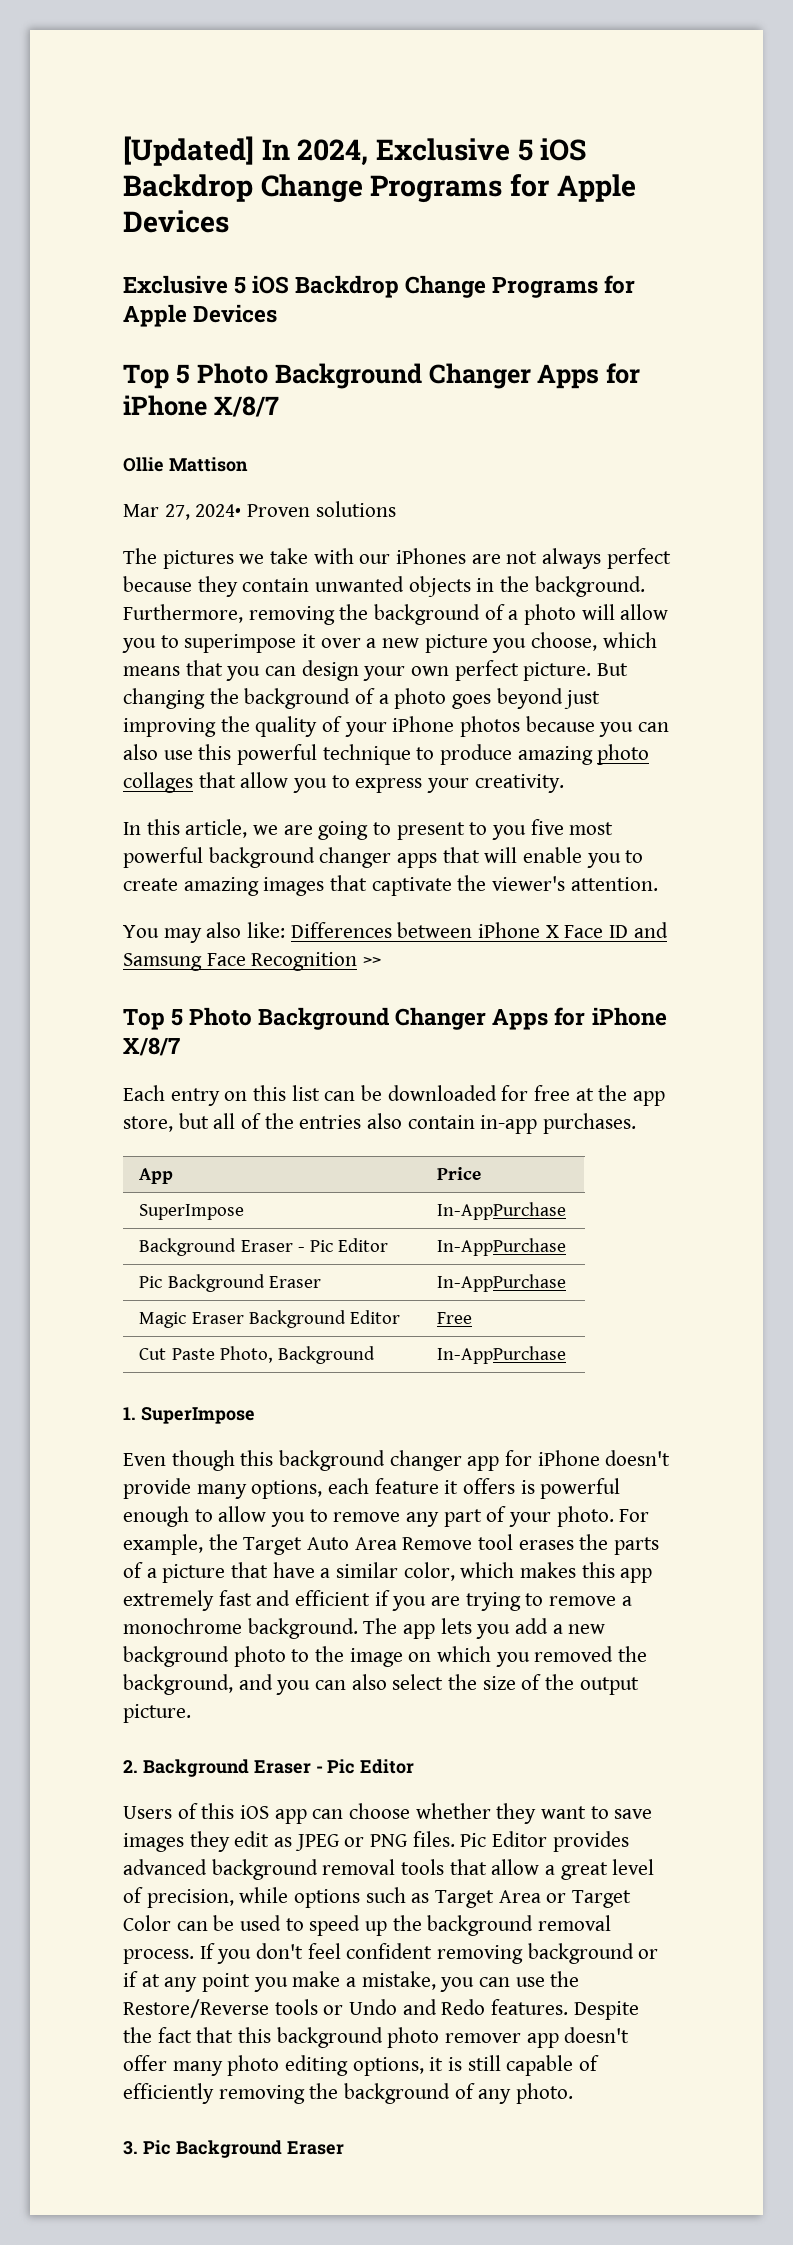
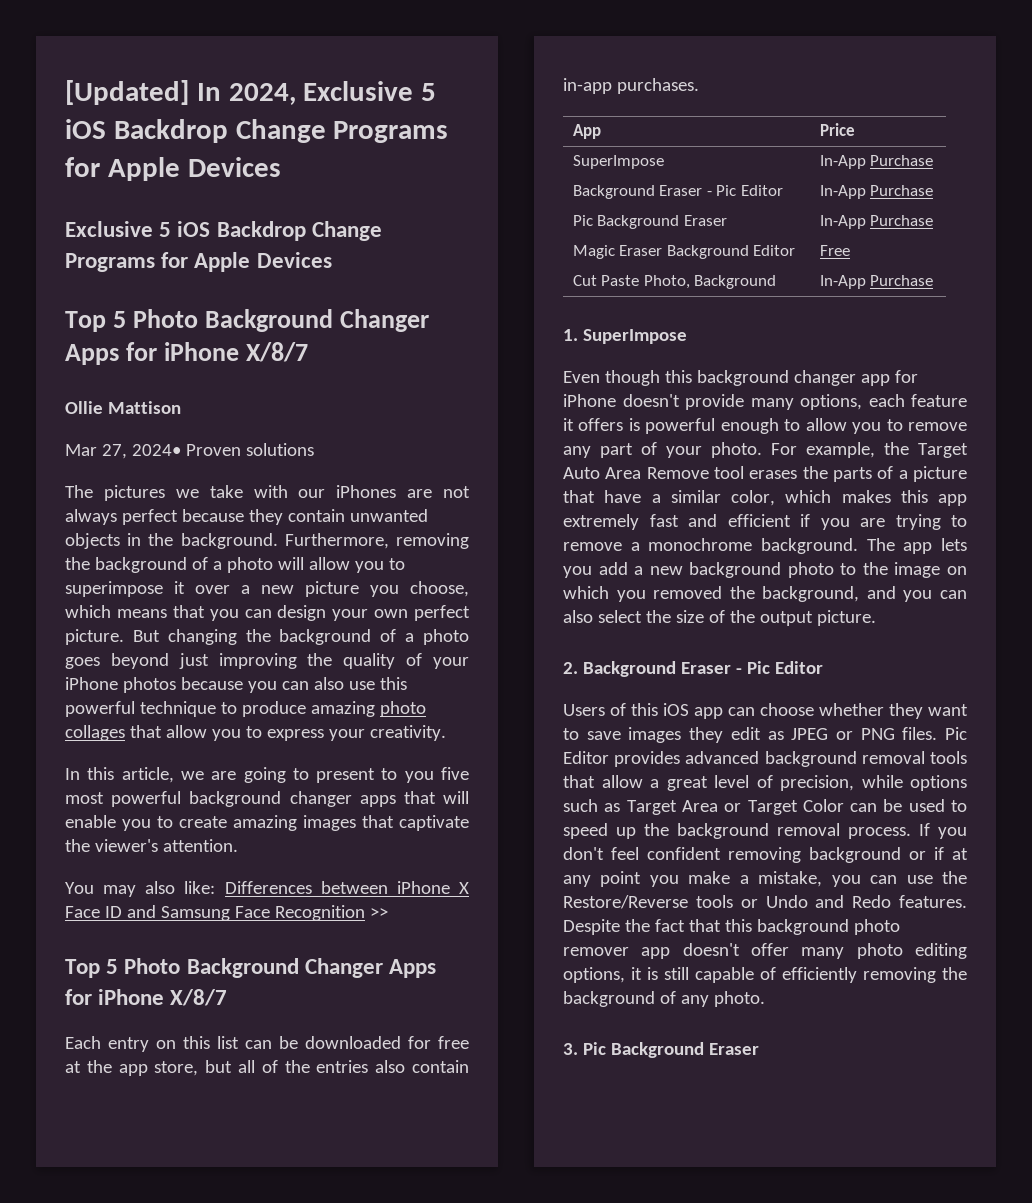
[437,1202,567,1220] In-AppPurchase -> [819,155,934,169] In-App Purchase
[437,1238,567,1256] In-AppPurchase -> [819,185,934,199] In-App Purchase
[437,1274,567,1292] In-AppPurchase -> [819,215,934,229] In-App Purchase
[437,1346,567,1364] In-AppPurchase -> [819,275,934,289] In-App Purchase

